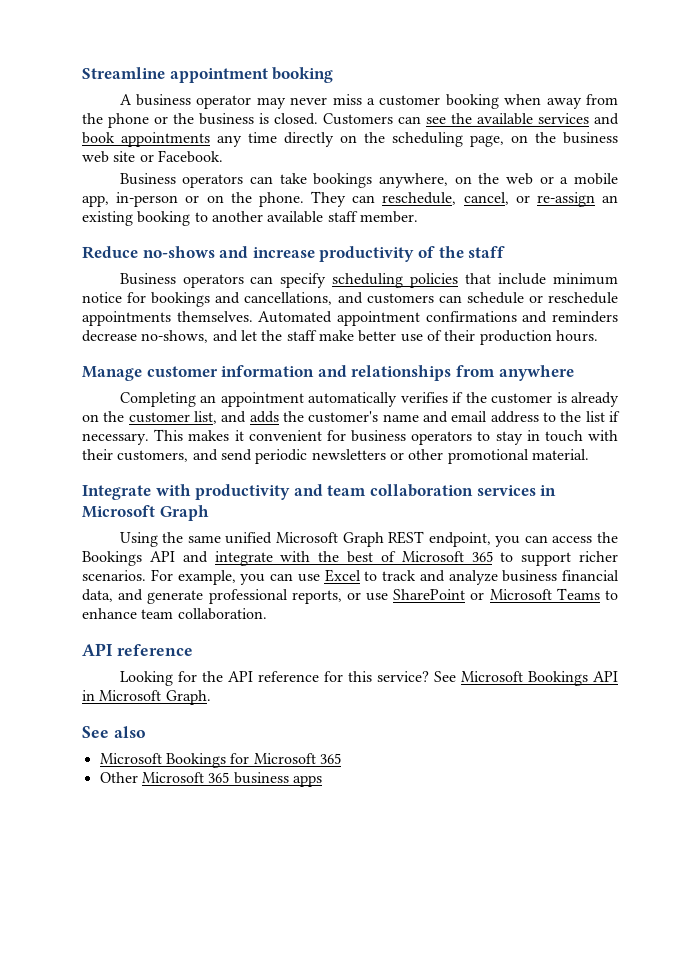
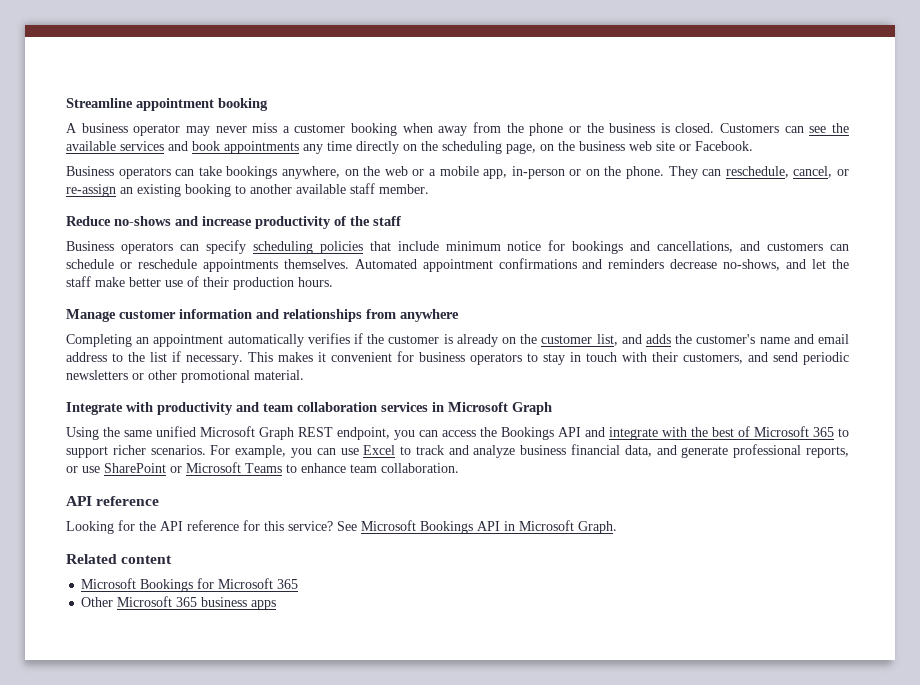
[82,726,146,738] See also -> [66,554,173,564] Related content

